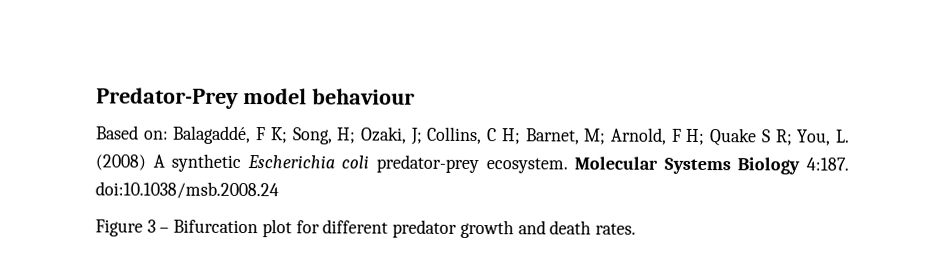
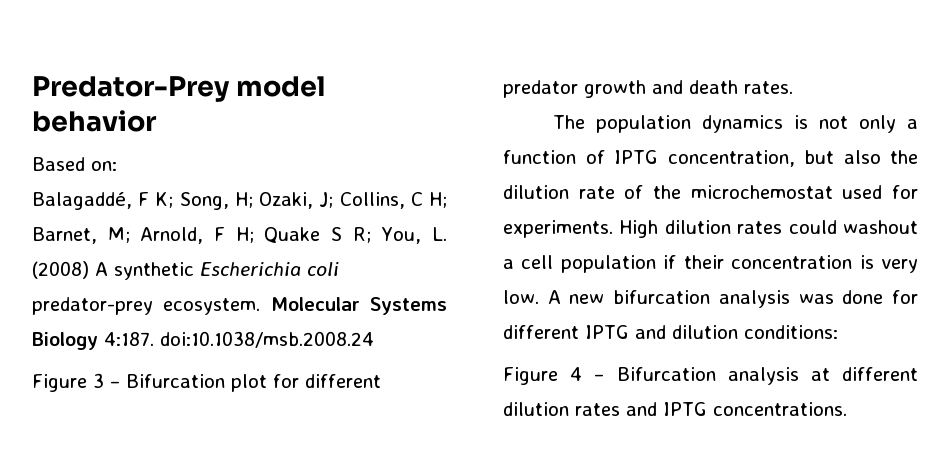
[311,88,415,105] behaviour -> [32,110,157,132] behavior
(169, 135) none -> (117, 166) //
(636, 229) none -> [553,115,919,133] [503,150,918,167] [503,185,918,199] [503,220,918,238] [503,255,918,273] [503,290,918,308] [503,325,838,339] [503,367,918,385] [503,402,847,416] // The population dynamics is not only a function of IPTG concentration, but also the dilution rate of the microchemostat used for experiments. High dilution rates could washout a cell population if their concentration is very low. A new bifurcation analysis was done for different IPTG and dilution conditions: // Figure 4 – Bifurcation analysis at different dilution rates and IPTG concentrations.

